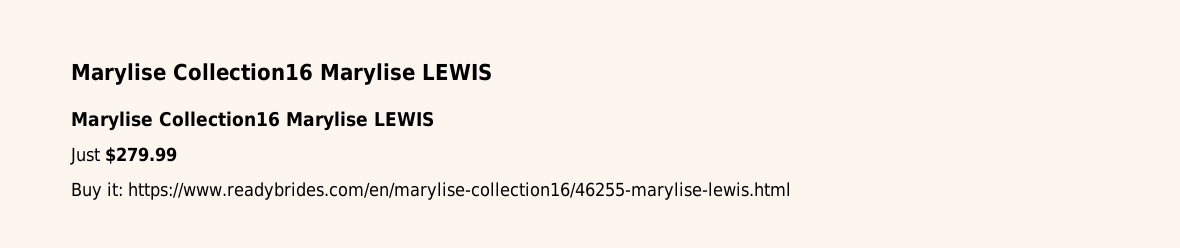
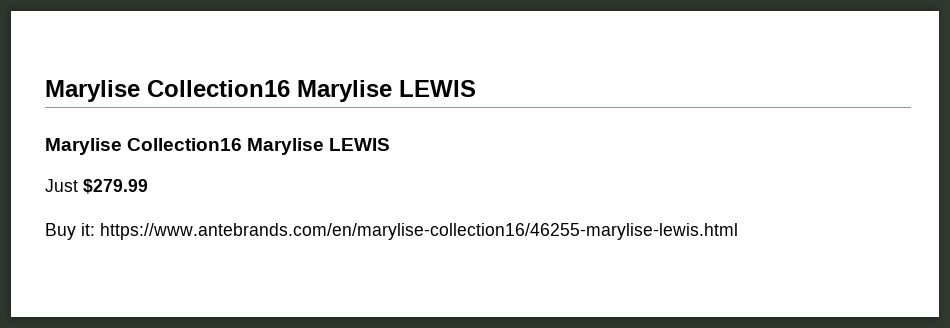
[128,182,791,200] https://www.readybrides.com/en/marylise-collection16/46255-marylise-lewis.html -> [100,223,738,240] https://www.antebrands.com/en/marylise-collection16/46255-marylise-lewis.html

